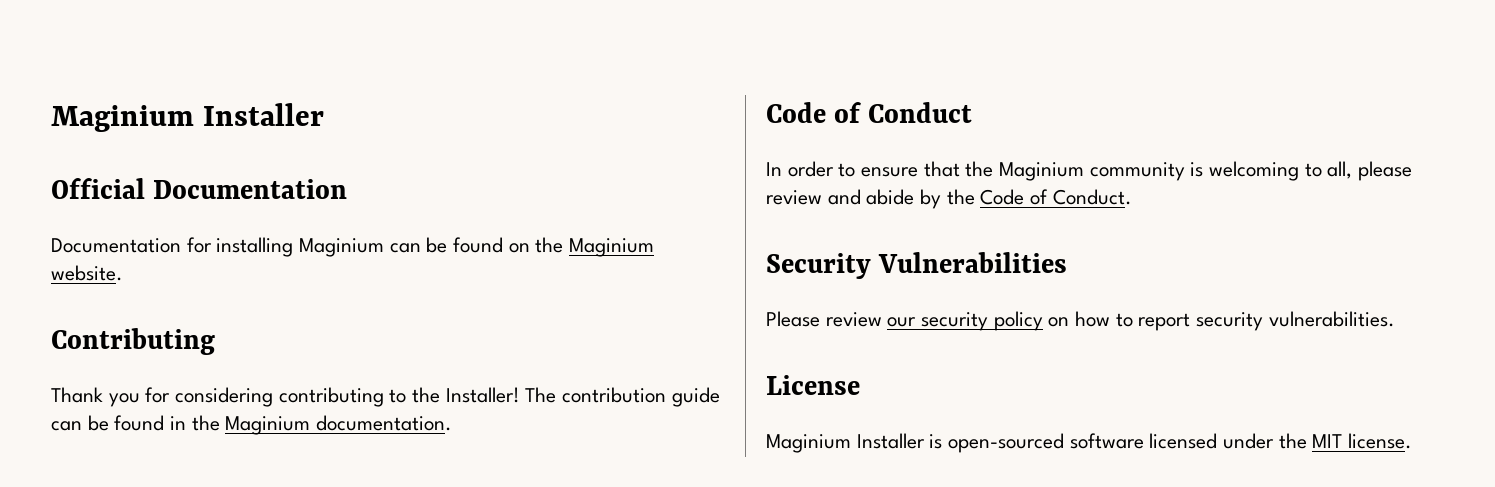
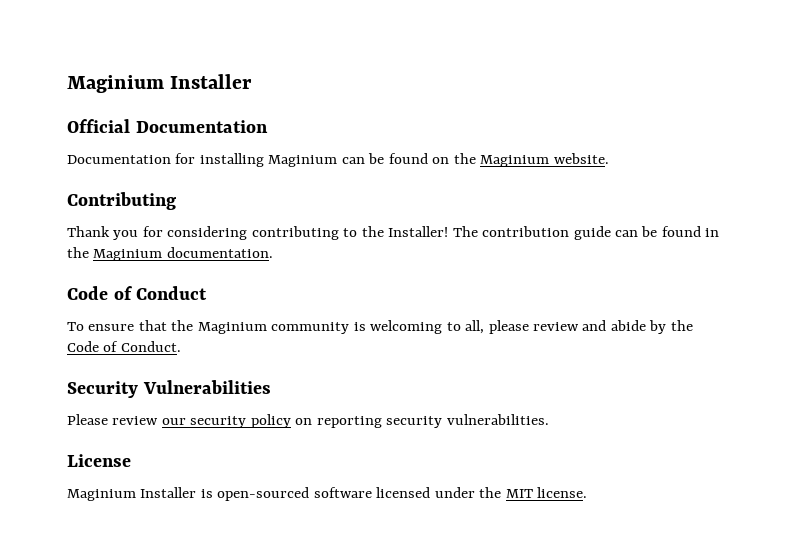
[766,161,856,177] In order to -> [67,322,84,331] To
[1075,311,1191,331] how to report -> [316,416,382,428] reporting

